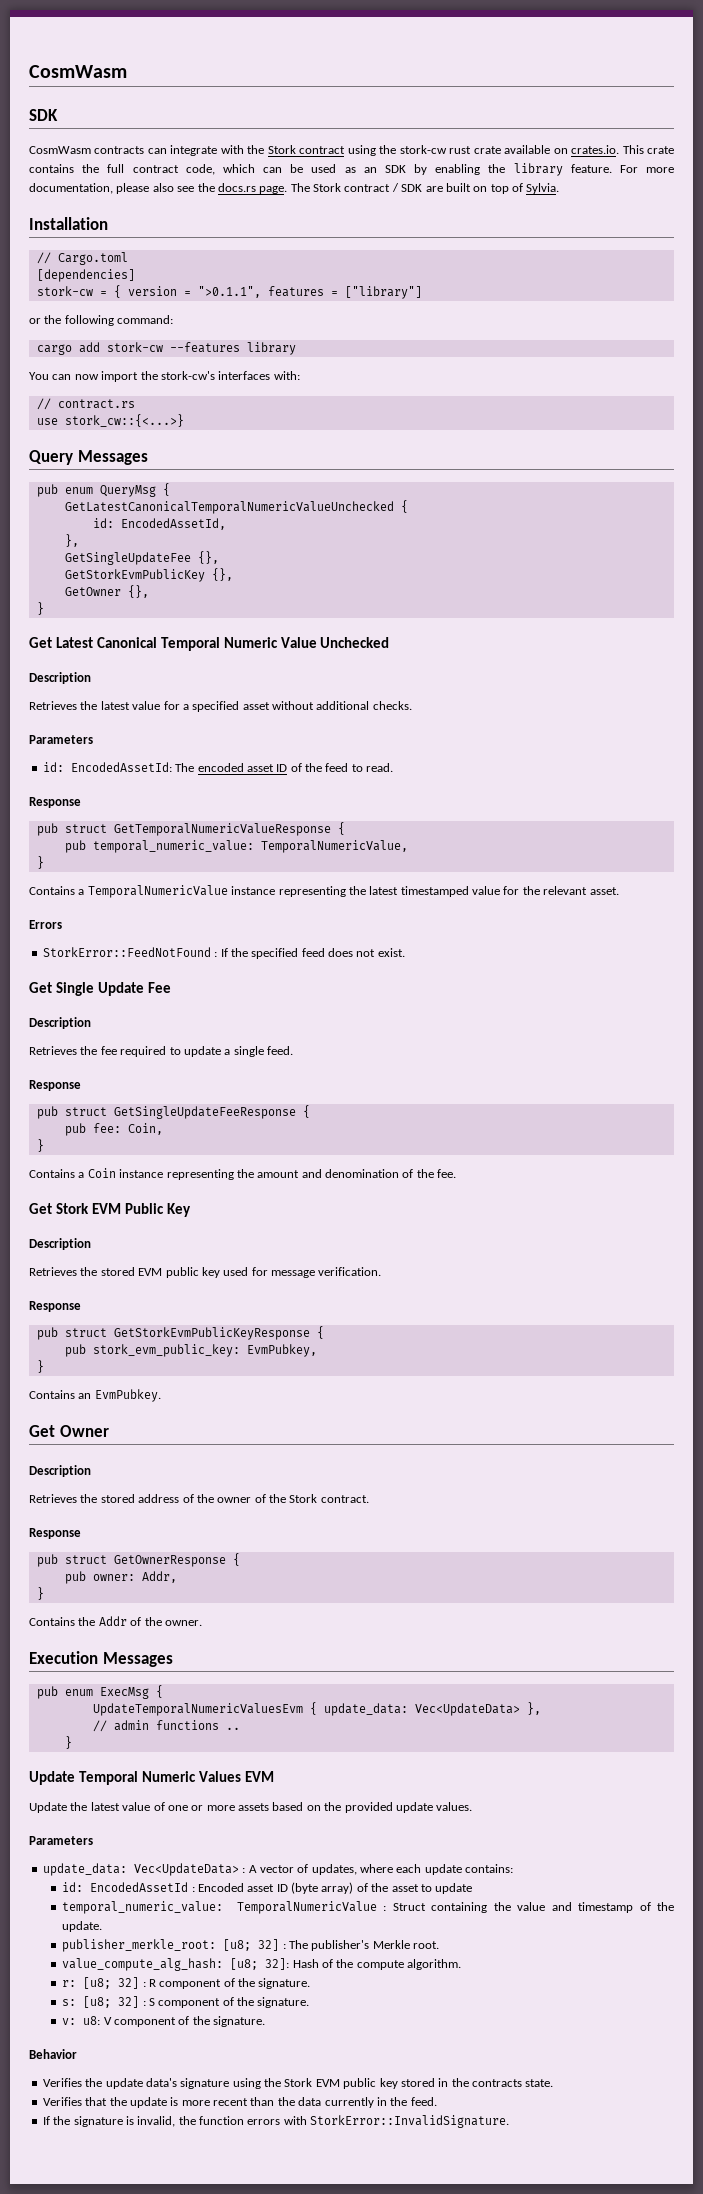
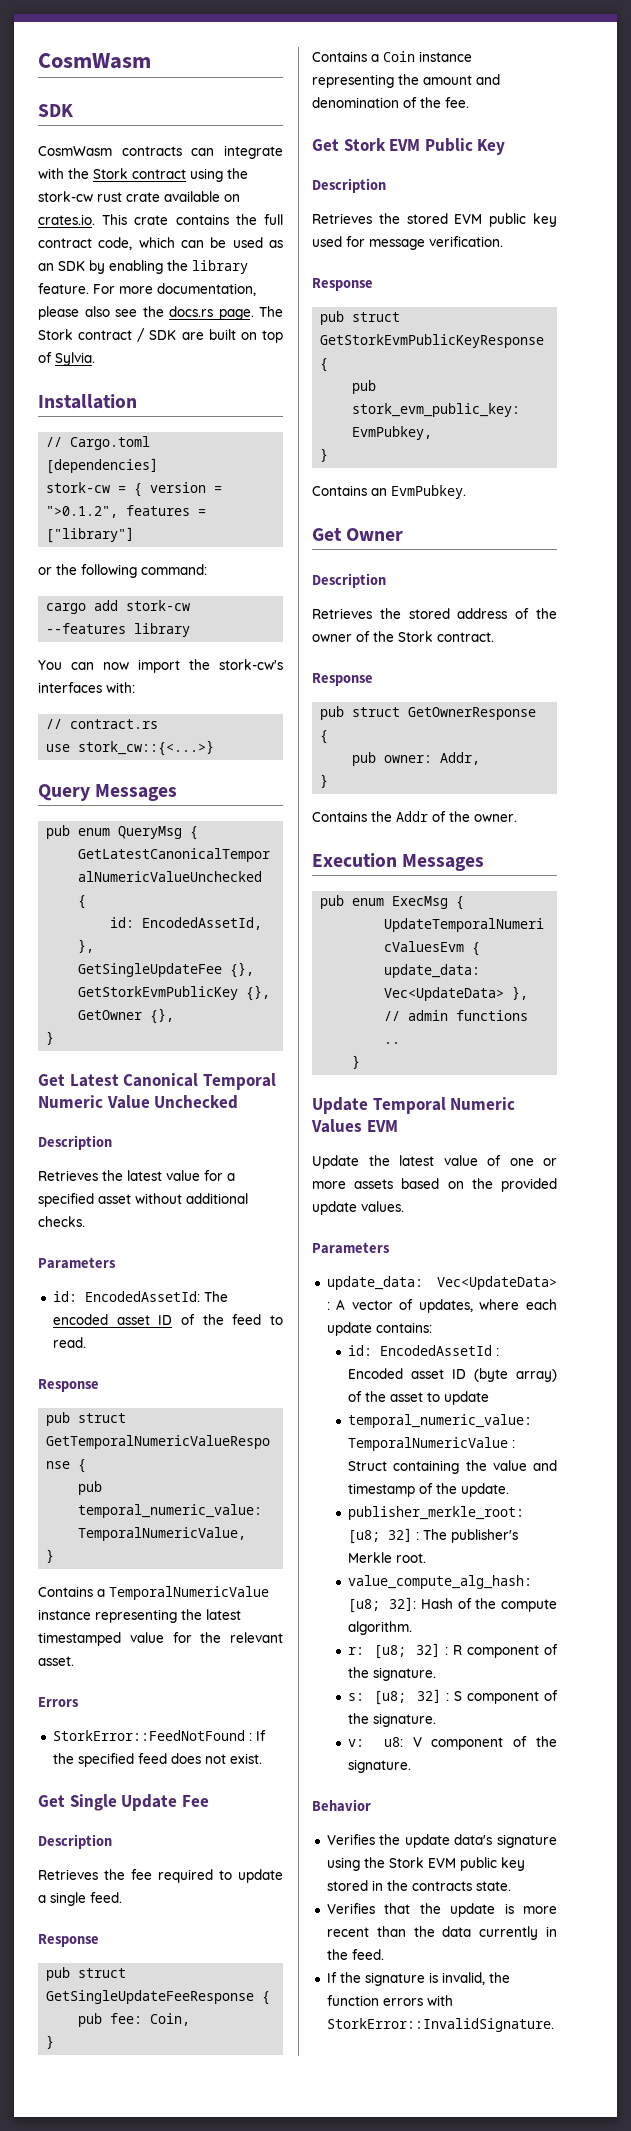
[197,286,261,298] ">0.1.1", -> [46,506,119,518] ">0.1.2",

